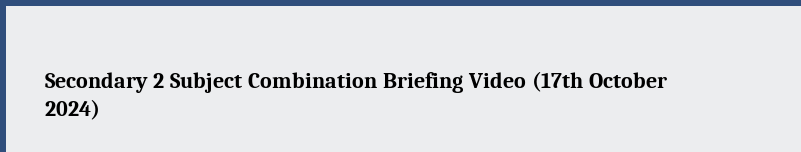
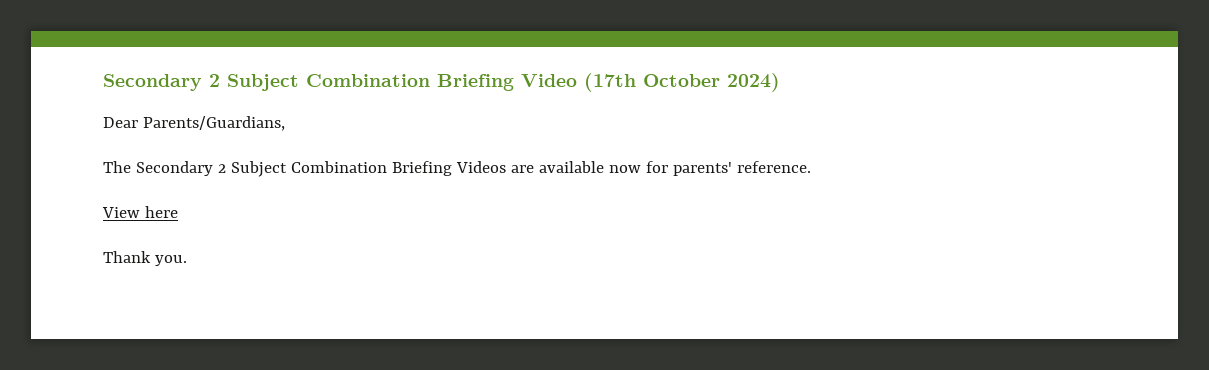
(100, 109) none -> [103,116,285,131] [103,161,811,177] [102,206,178,218] [103,251,187,266] // Dear Parents/Guardians, // The Secondary 2 Subject Combination Briefing Videos are available now for parents' reference. // View here // Thank you.

